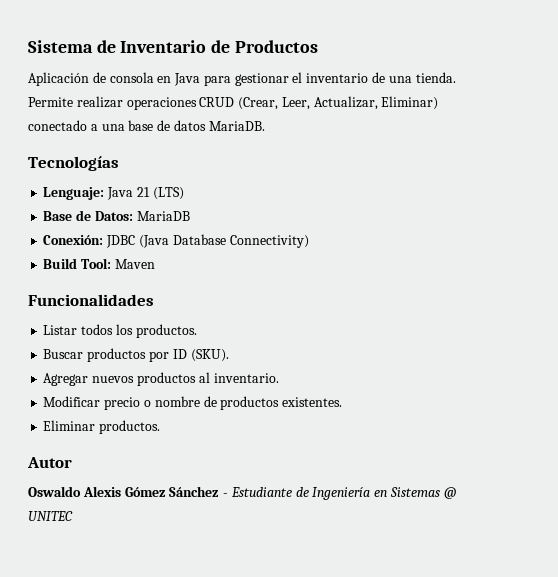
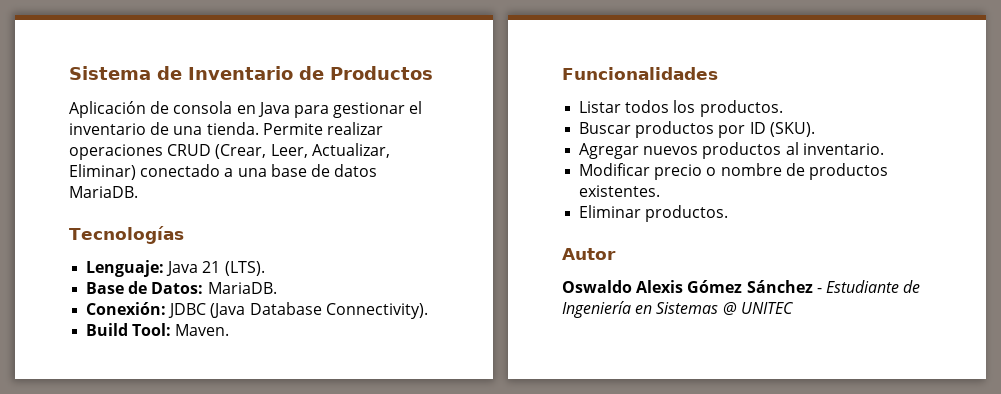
[152,187,184,200] (LTS) -> [224,261,265,276] (LTS).
[136,211,190,221] MariaDB -> [207,282,277,294] MariaDB.
[229,235,309,248] Connectivity) -> [325,303,428,319] Connectivity).
[114,259,155,269] Maven -> [175,324,230,336] Maven.

